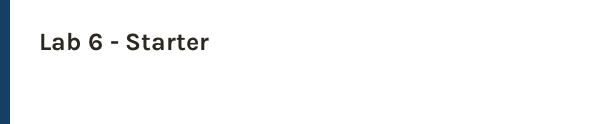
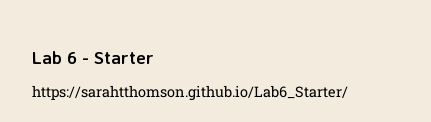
(210, 42) none -> [32,85,348,101] // https://sarahtthomson.github.io/Lab6_Starter/

